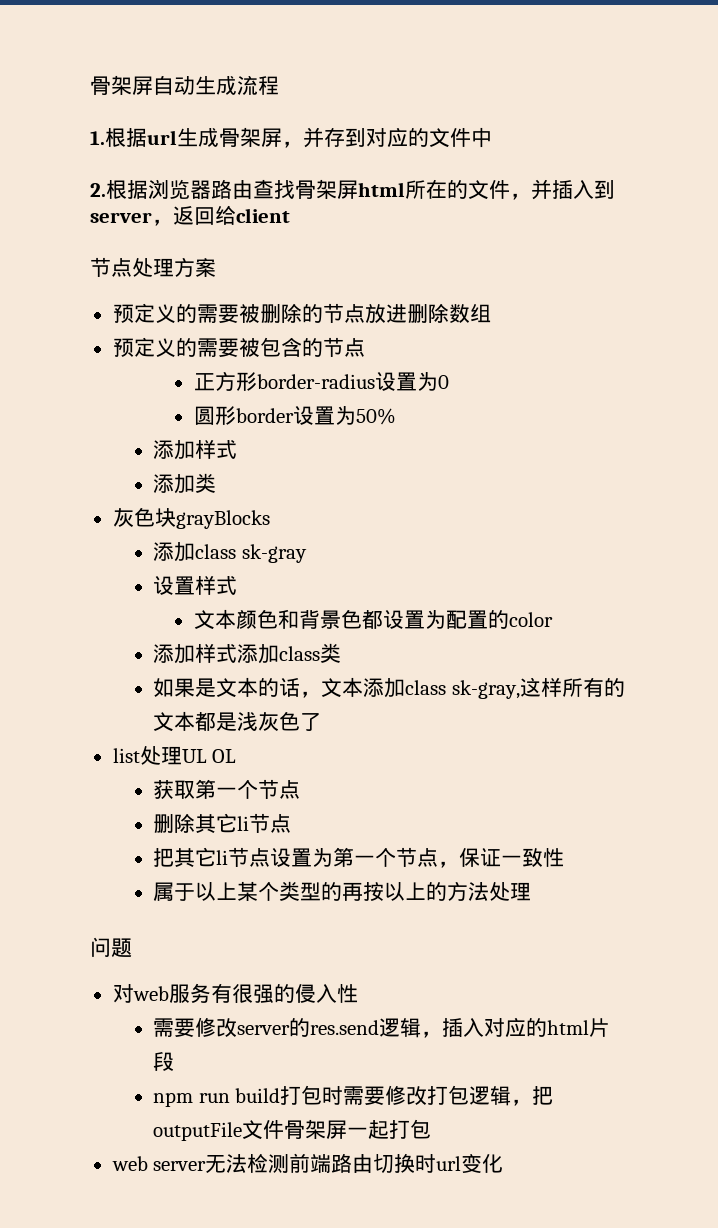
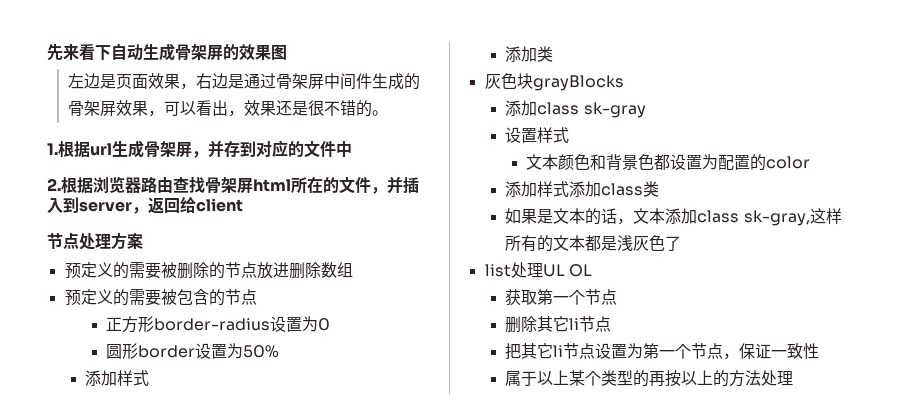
[90,75,279,95] 骨架屏自动生成流程 -> [47,43,287,61] [67,73,420,90] [67,100,388,117] 先来看下自动生成骨架屏的效果图 // 左边是页面效果，右边是通过骨架屏中间件生成的骨架屏效果，可以看出，效果还是很不错的。
[90,937,132,958] [112,983,358,1003] [153,1017,611,1038] [153,1052,175,1071] [153,1085,554,1107] [153,1119,432,1141] [111,1153,504,1174] // 问题 // 对web服务有很强的侵入性 // 需要修改server的res.send逻辑，插入对应的html片段 // npm run build打包时需要修改打包逻辑，把outputFile文件骨架屏一起打包 // web server无法检测前端路由切换时url变化 -> (794, 378) none

